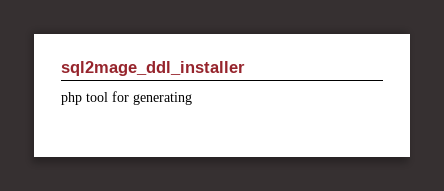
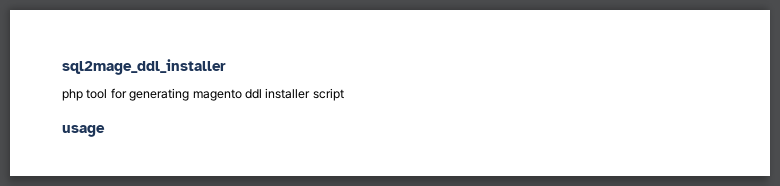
(192, 98) none -> [192,88,344,101] [62,125,105,137] magento ddl installer script // usage

